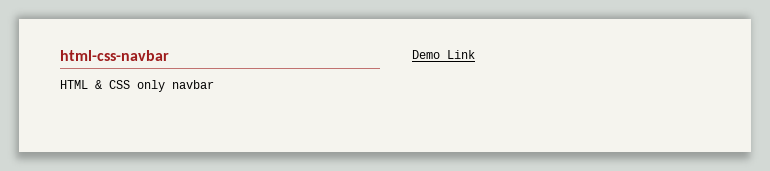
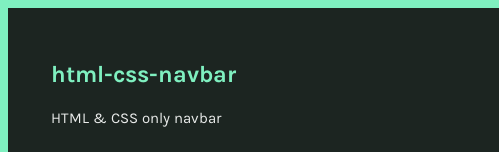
[412,50,475,59] // Demo Link -> (223, 118) none

